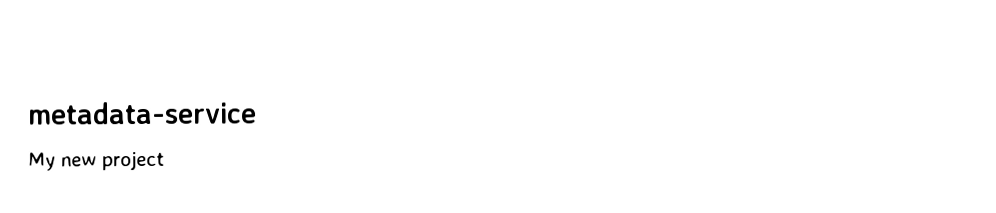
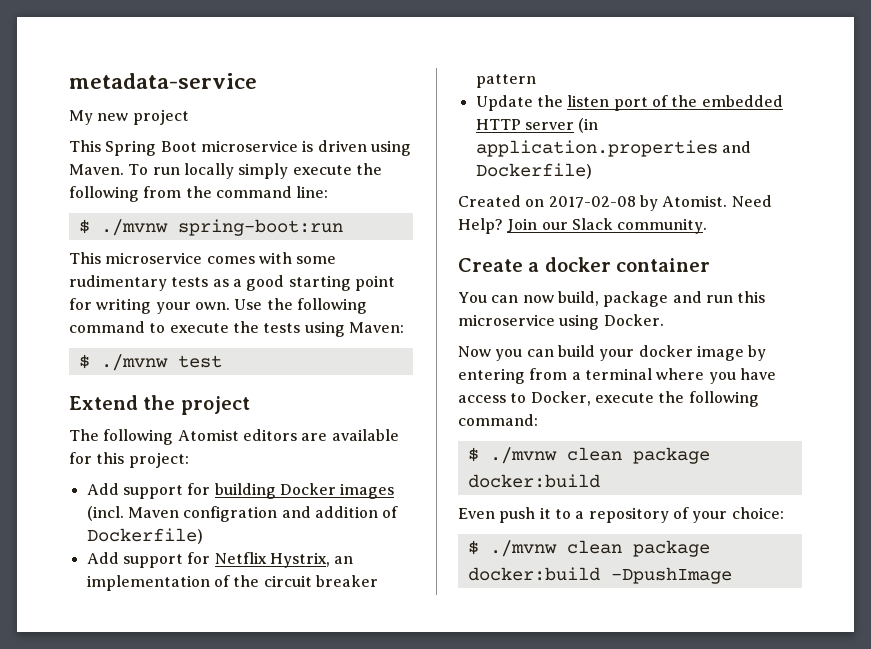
(165, 160) none -> [69,140,411,156] [69,163,382,179] [69,186,329,202] [78,219,343,236] [69,252,337,264] [69,275,395,291] [69,298,367,314] [69,321,404,337] [78,354,222,371] [69,395,250,415] [69,429,399,445] [69,452,189,468] [86,483,395,499] [86,506,399,522] [86,528,203,544] [86,552,354,568] [86,575,378,591] [475,74,536,88] [475,95,783,111] [475,118,599,133] [475,140,751,157] [475,163,592,179] [458,195,772,211] [458,218,708,234] [458,257,711,272] [458,291,766,307] [458,314,664,330] [458,345,767,361] [458,368,776,384] [458,391,759,407] [458,414,538,426] [467,447,710,464] [467,474,600,488] [458,507,784,523] [467,540,710,557] [467,567,732,584] // This Spring Boot microservice is driven using Maven. To run locally simply execute the following from the command line: // $ ./mvnw spring-boot:run // This microservice comes with some rudimentary tests as a good starting point for writing your own. Use the following command to execute the tests using Maven: // $ ./mvnw test // Extend the project // The following Atomist editors are available for this project: // Add support for building Docker images (incl. Maven configration and addition of Dockerfile) // Add support for Netflix Hystrix, an implementation of the circuit breaker pattern // Update the listen port of the embedded HTTP server (in application.properties and Dockerfile) // Created on 2017-02-08 by Atomist. Need Help? Join our Slack community. // Create a docker container // You can now build, package and run this microservice using Docker. // Now you can build your docker image by entering from a terminal where you have access to Docker, execute the following command: // $ ./mvnw clean package docker:build // Even push it to a repository of your choice: // $ ./mvnw clean package docker:build -DpushImage

